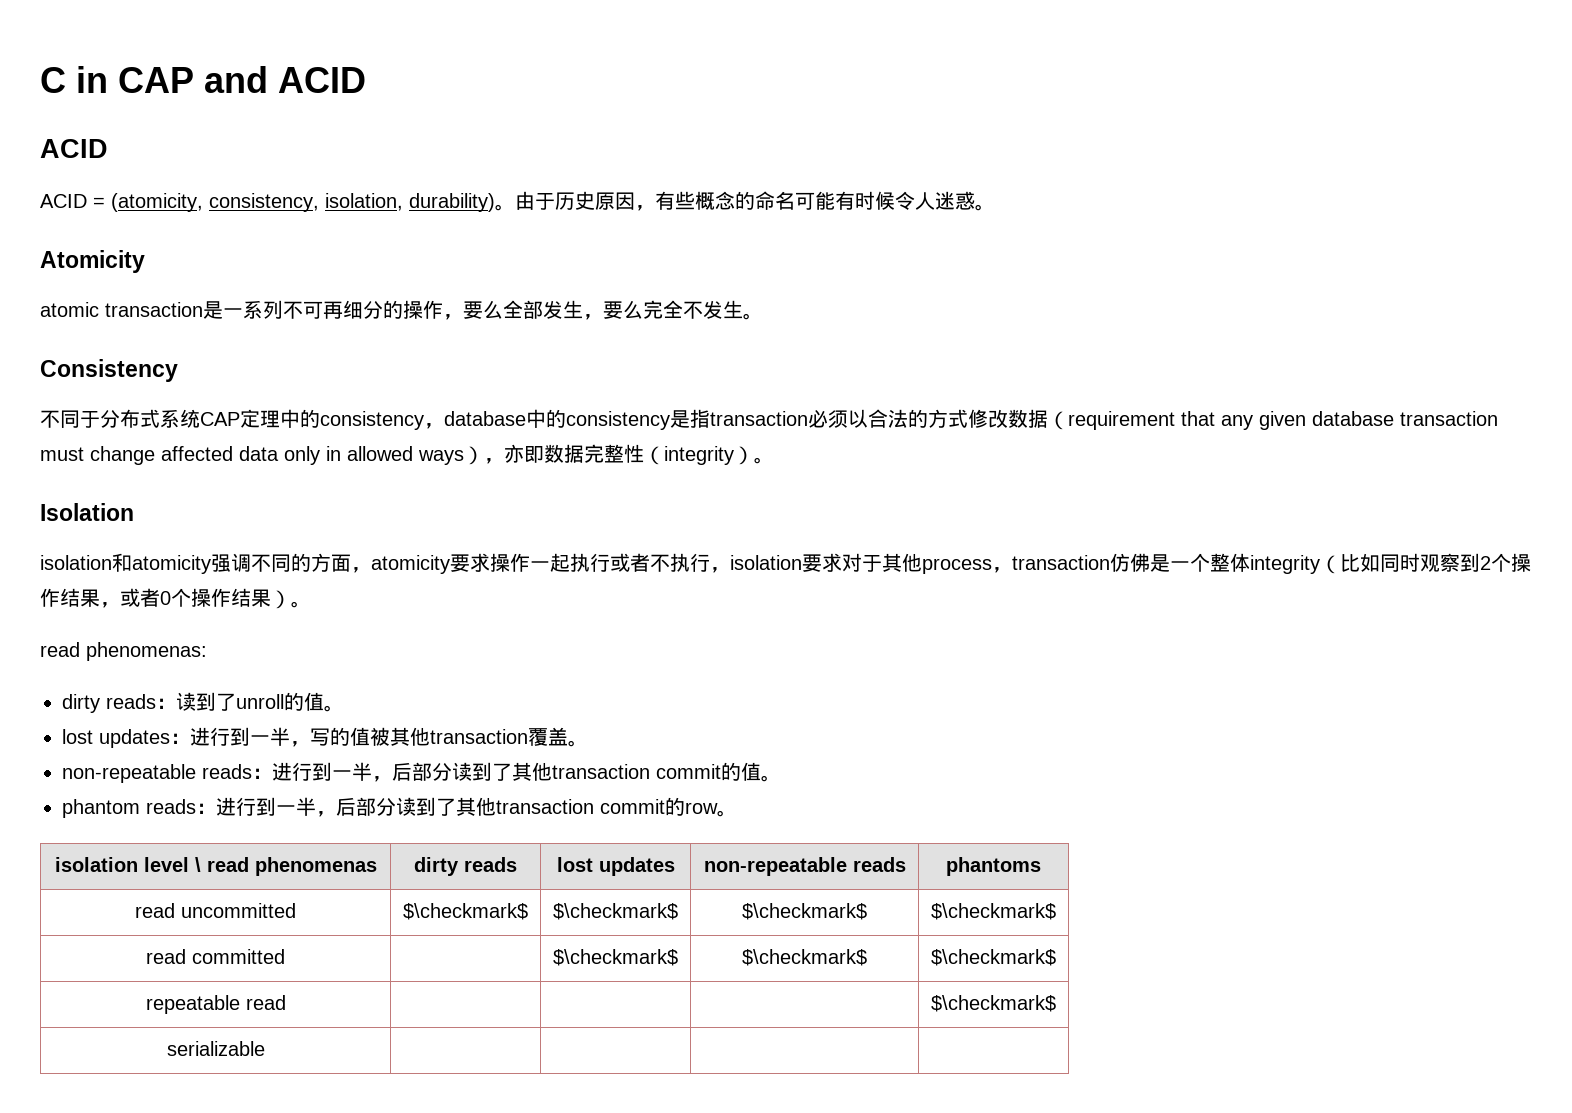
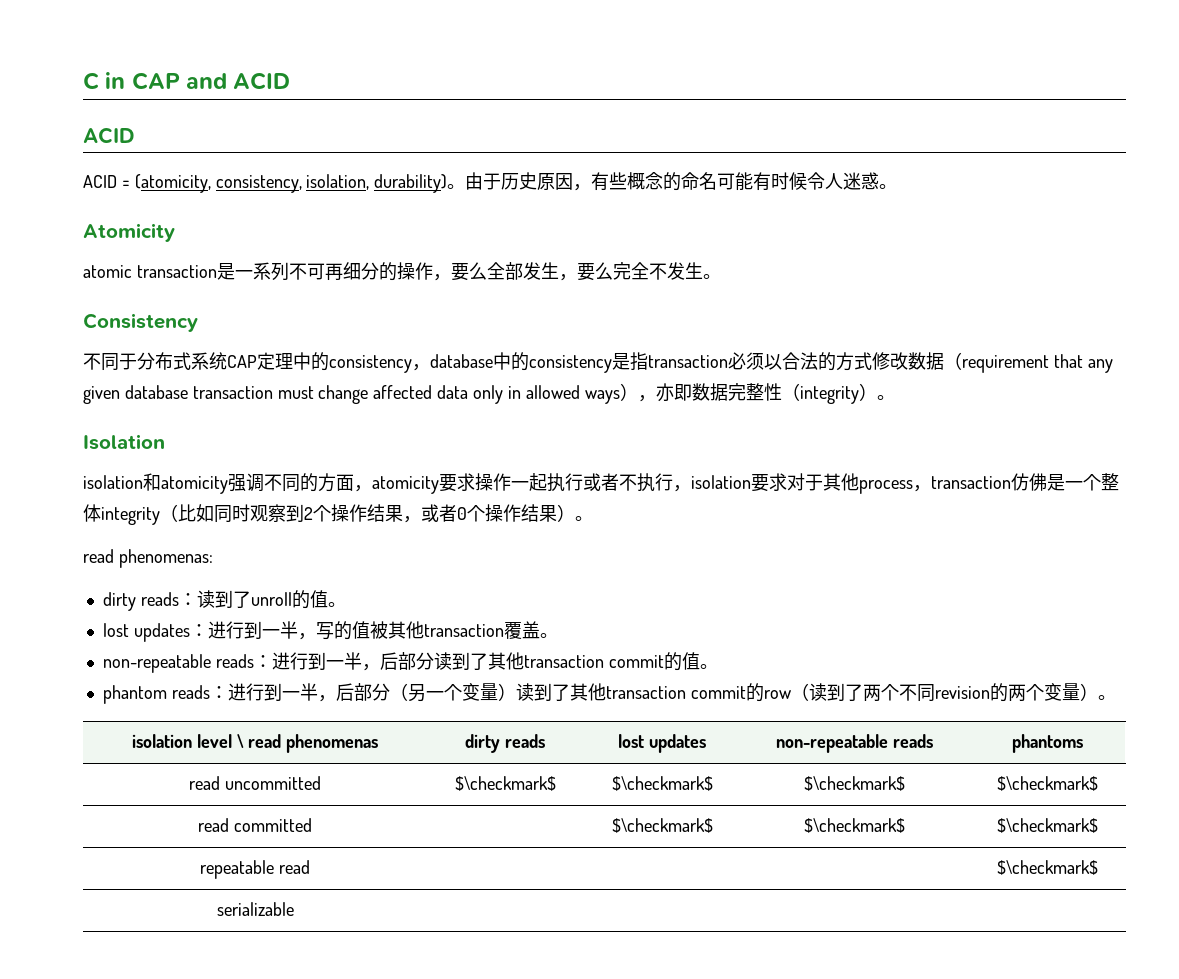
(396, 806) none -> [389,683,516,702] （另一个变量）
(718, 808) none -> [790,683,1098,702] （读到了两个不同revision的两个变量）

